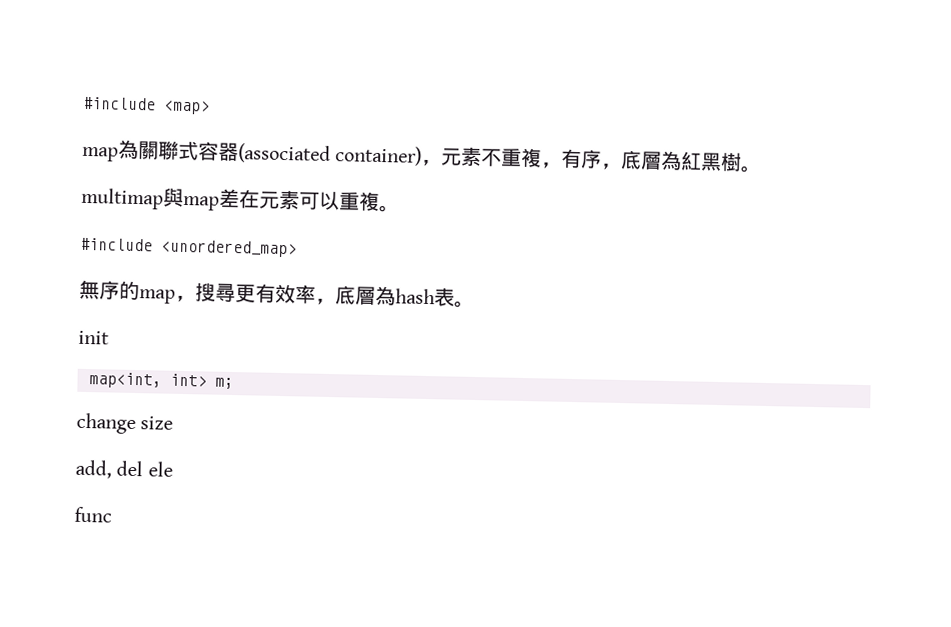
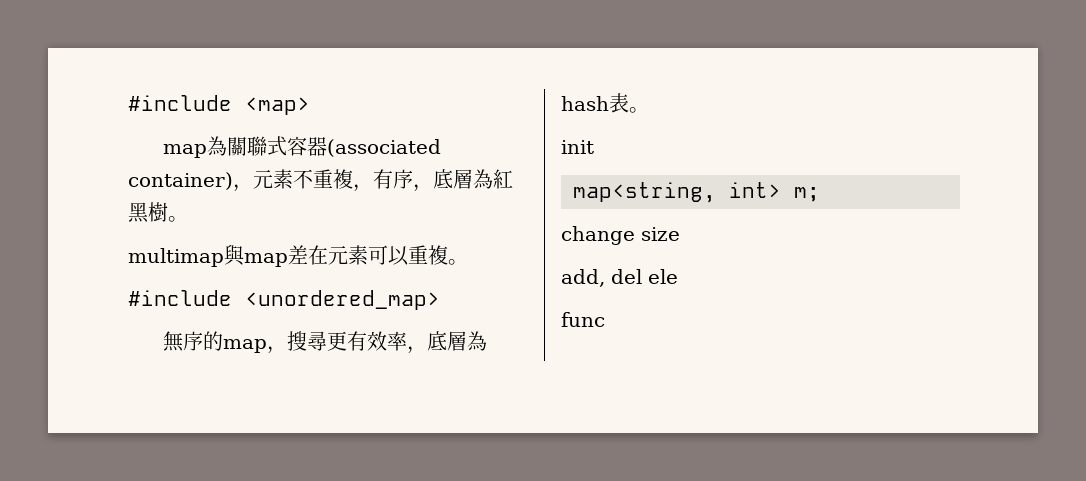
[88,372,162,389] map<int, -> [573,182,716,203] map<string,

